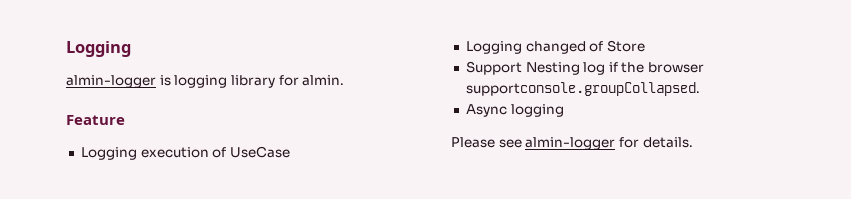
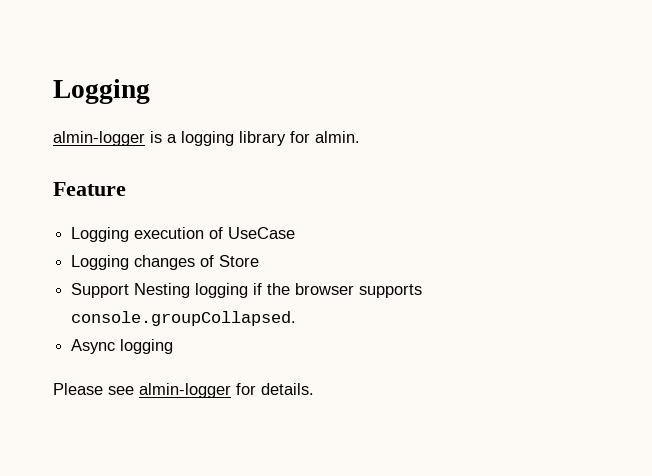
(171, 80) none -> [167,134,177,143] a
[525,41,586,54] changed -> [134,255,196,270] changes
[583,62,606,75] log -> [195,283,249,298] logging
[465,82,700,96] supportconsole.groupCollapsed. -> [359,284,423,298] [71,311,297,326] supports console.groupCollapsed.

